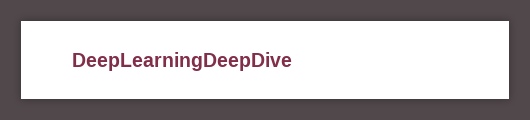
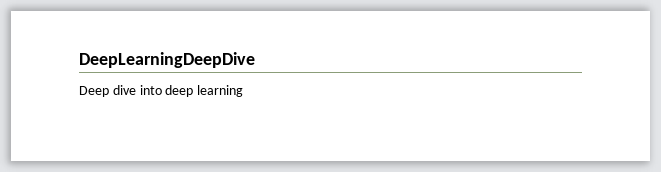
(292, 61) none -> [79,85,244,97] // Deep dive into deep learning

